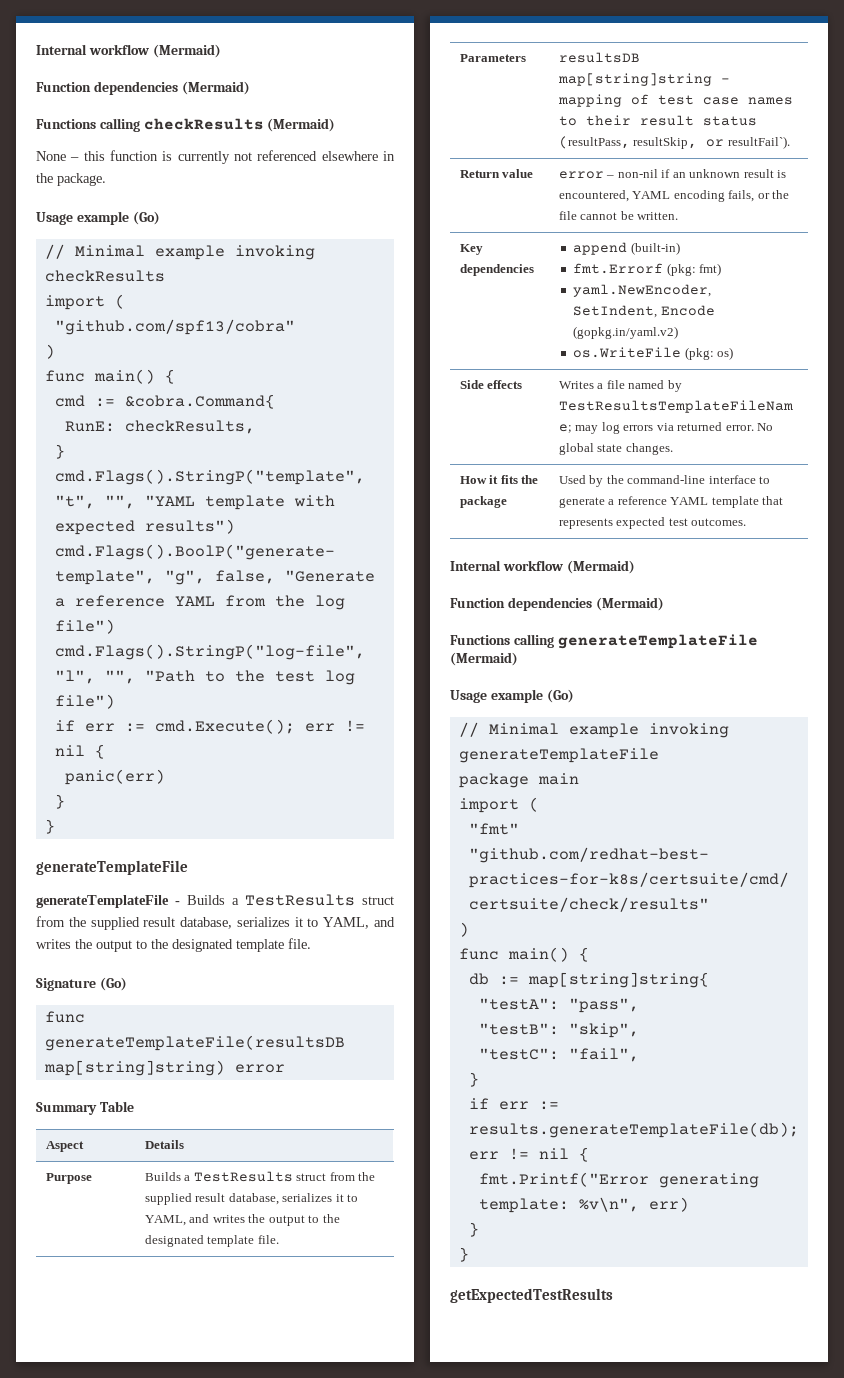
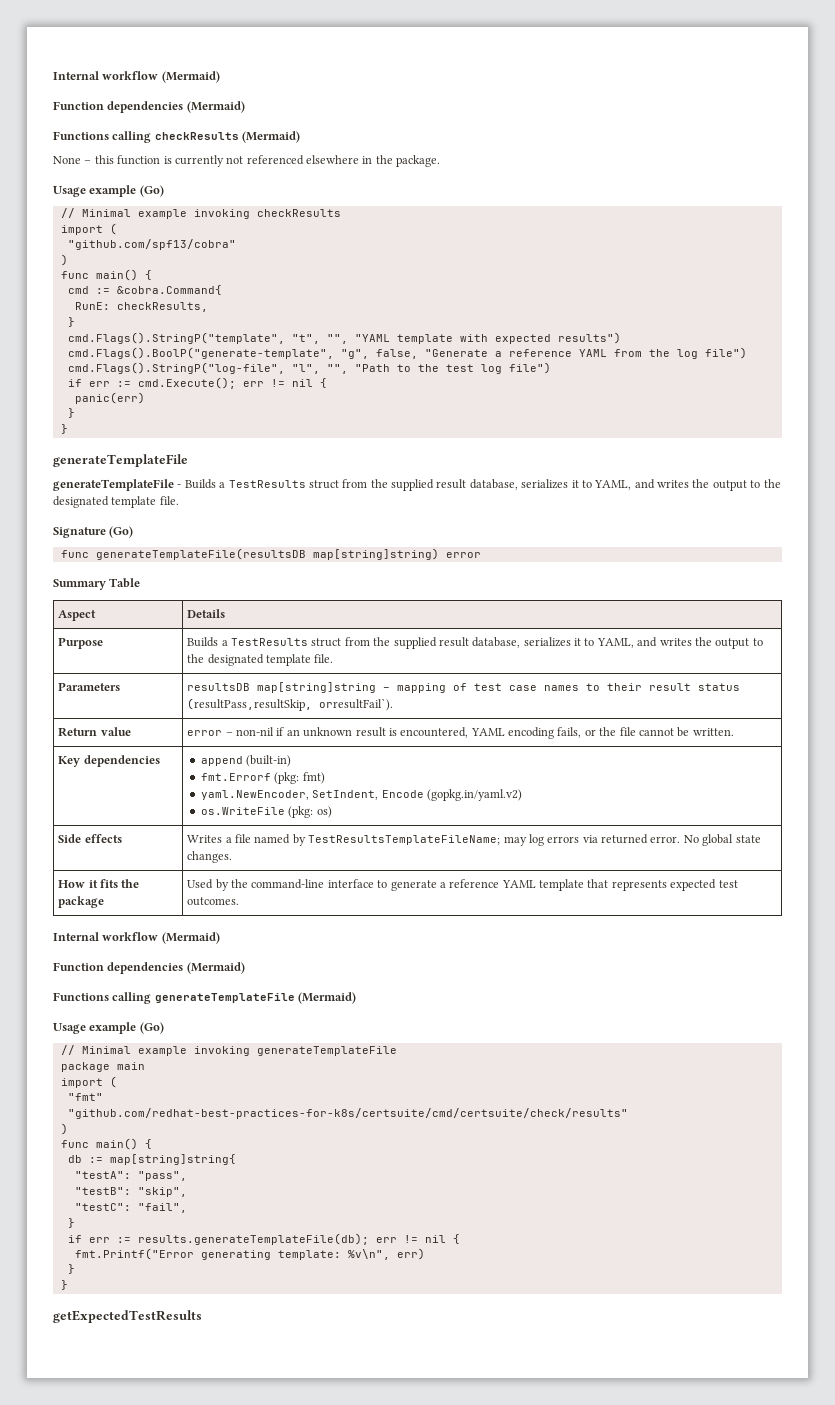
[558,136,790,149] (resultPass, resultSkip, or resultFail`). -> [187,698,394,711] (resultPass,resultSkip, orresultFail`).

